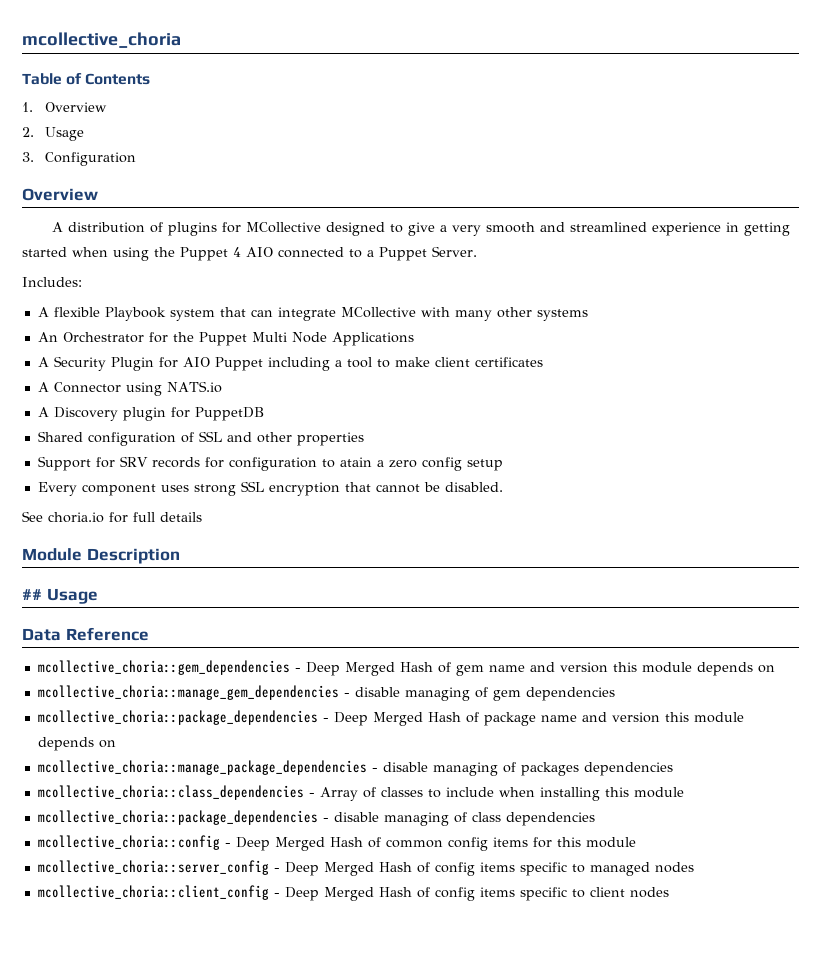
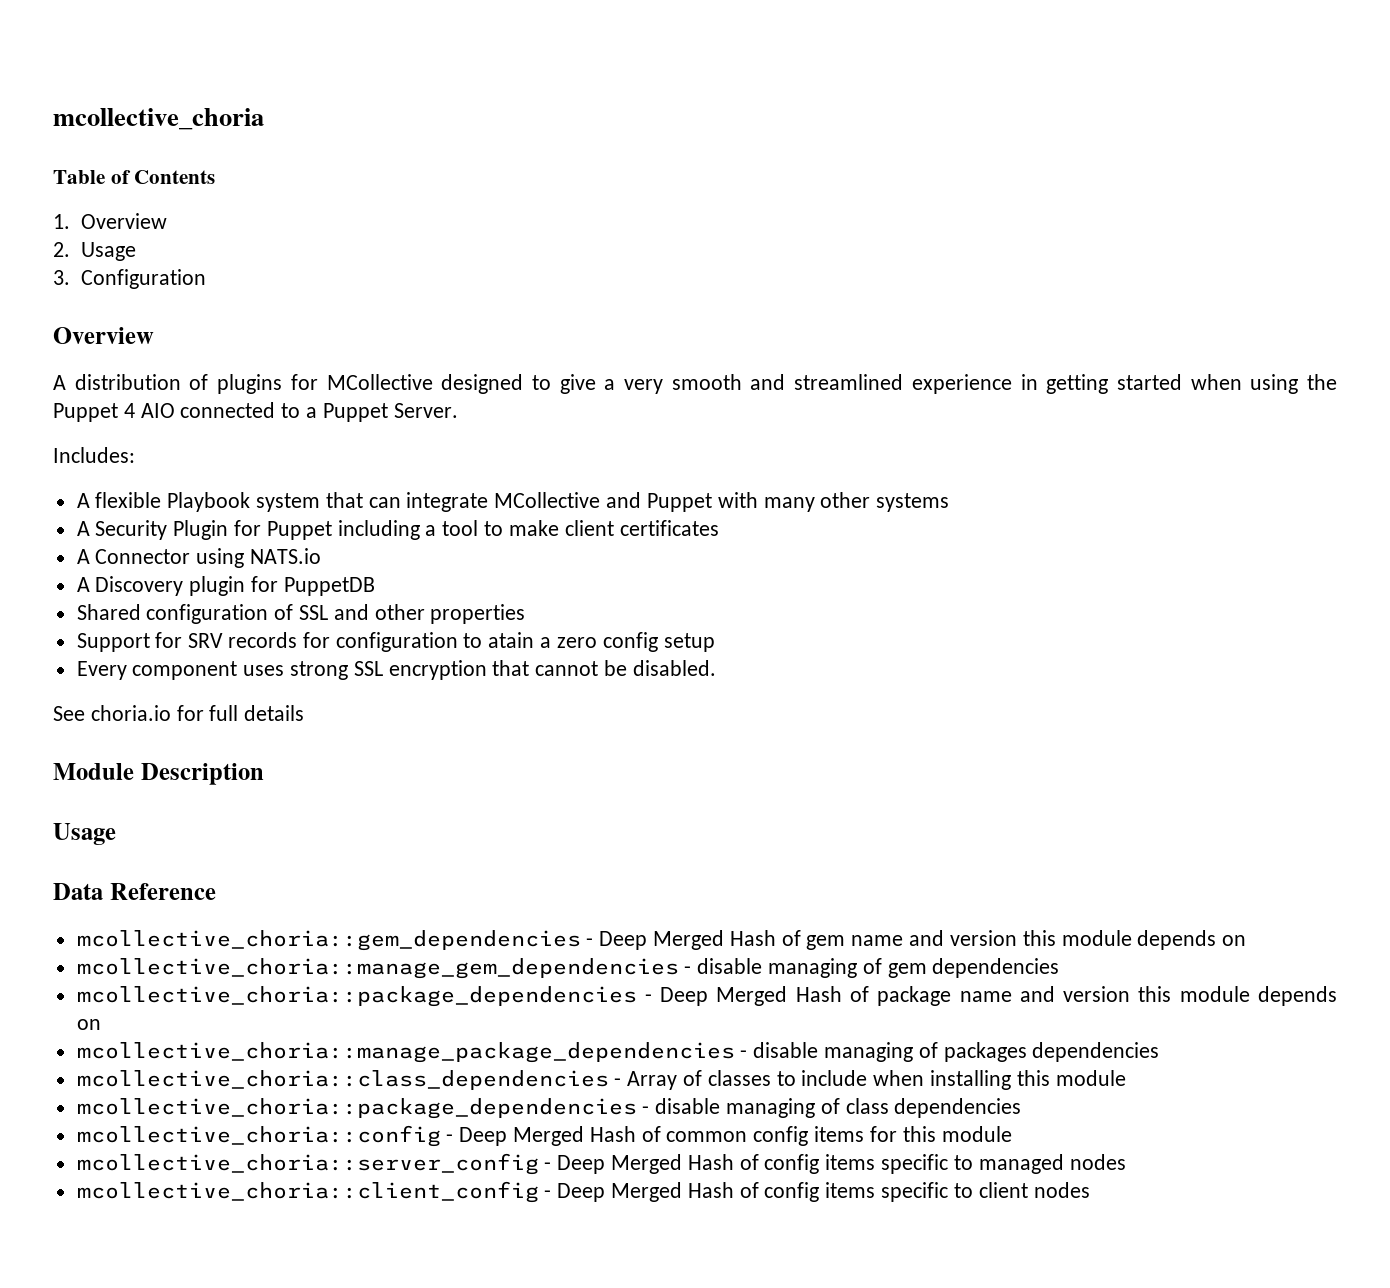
(416, 312) none -> [606,492,712,512] and Puppet
[37,332,414,346] // An Orchestrator for the Puppet Multi Node Applications -> (950, 502) none
[182,357,210,367] AIO -> (262, 528) none
[22,589,42,600] ## -> (264, 774) none

